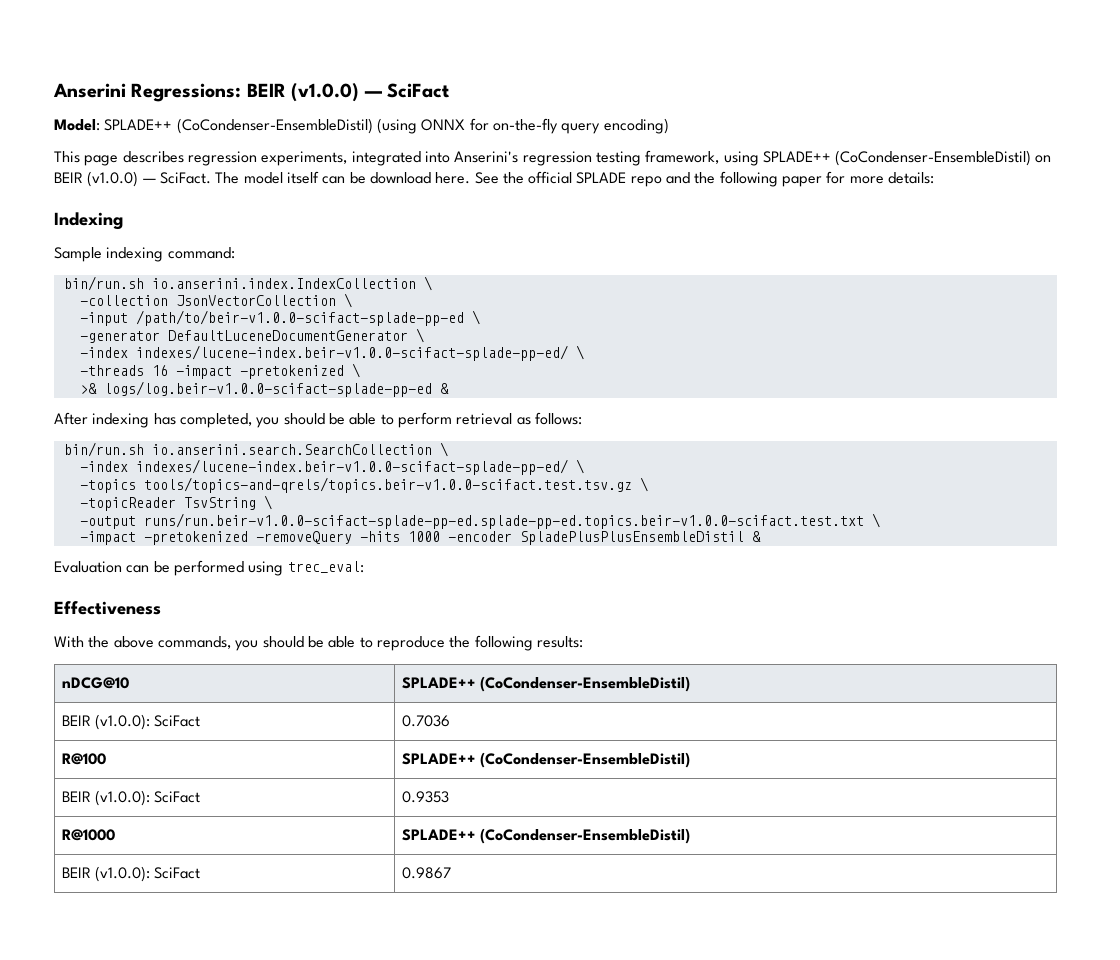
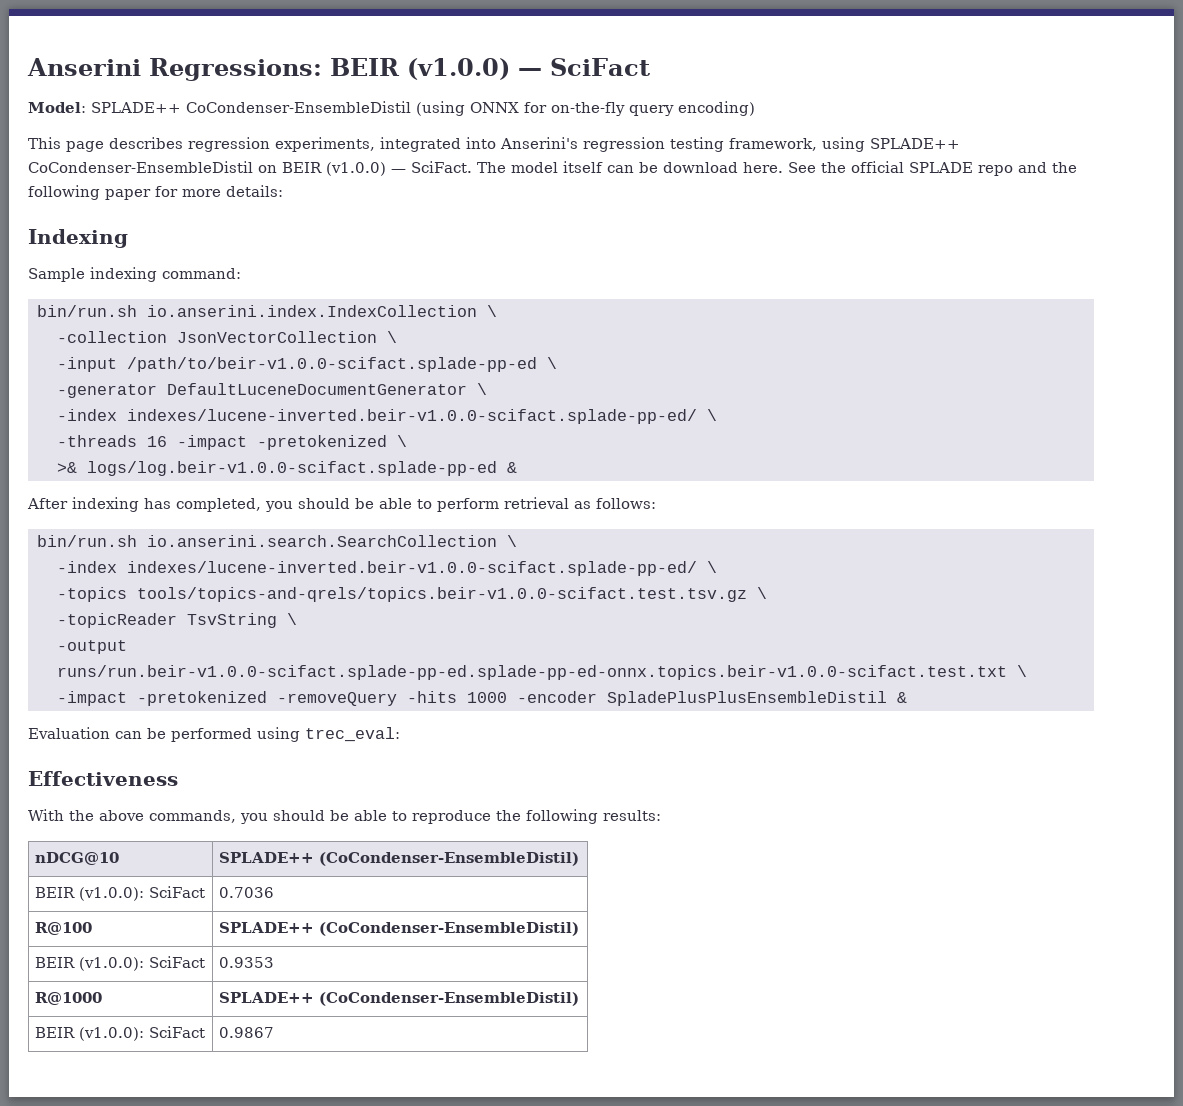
[176,118,373,134] (CoCondenser-EnsembleDistil) -> [186,101,411,113] CoCondenser-EnsembleDistil
[835,150,1032,166] (CoCondenser-EnsembleDistil) -> [28,161,253,173] CoCondenser-EnsembleDistil
[135,310,464,326] /path/to/beir-v1.0.0-scifact-splade-pp-ed -> [127,357,537,372] /path/to/beir-v1.0.0-scifact.splade-pp-ed
[135,345,568,361] indexes/lucene-index.beir-v1.0.0-scifact-splade-pp-ed/ -> [127,409,697,424] indexes/lucene-inverted.beir-v1.0.0-scifact.splade-pp-ed/
[103,381,432,397] logs/log.beir-v1.0.0-scifact-splade-pp-ed -> [87,461,497,476] logs/log.beir-v1.0.0-scifact.splade-pp-ed
[135,459,568,475] indexes/lucene-index.beir-v1.0.0-scifact-splade-pp-ed/ -> [127,561,697,576] indexes/lucene-inverted.beir-v1.0.0-scifact.splade-pp-ed/
[143,513,864,529] runs/run.beir-v1.0.0-scifact-splade-pp-ed.splade-pp-ed.topics.beir-v1.0.0-scifact.test.txt -> [57,665,1007,680] runs/run.beir-v1.0.0-scifact.splade-pp-ed.splade-pp-ed-onnx.topics.beir-v1.0.0-scifact.test.txt

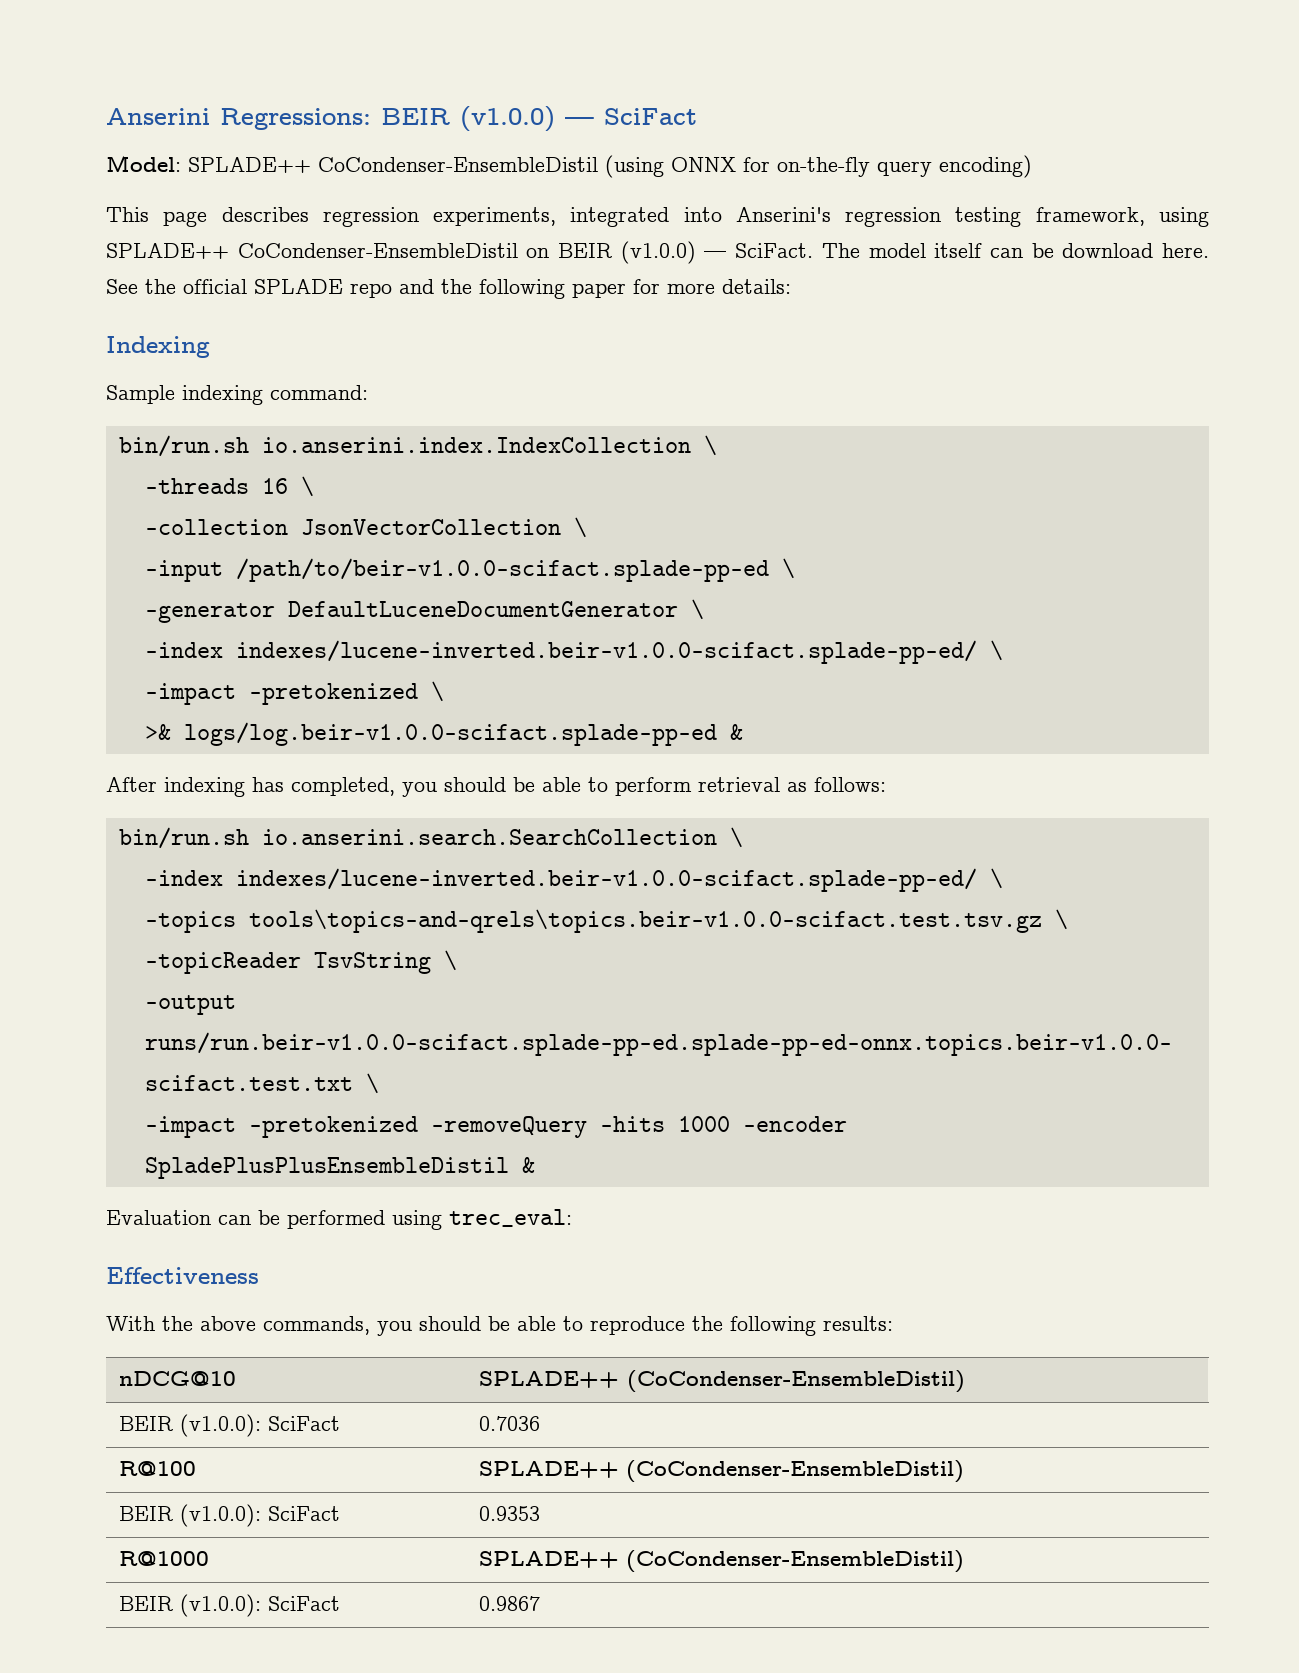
(497, 311) none -> [144,476,314,497] // -threads 16 \
[57,435,167,447] -threads 16 -> (1003, 650) none
[137,587,747,602] tools/topics-and-qrels/topics.beir-v1.0.0-scifact.test.tsv.gz -> [248,909,1042,933] tools\topics-and-qrels\topics.beir-v1.0.0-scifact.test.tsv.gz

